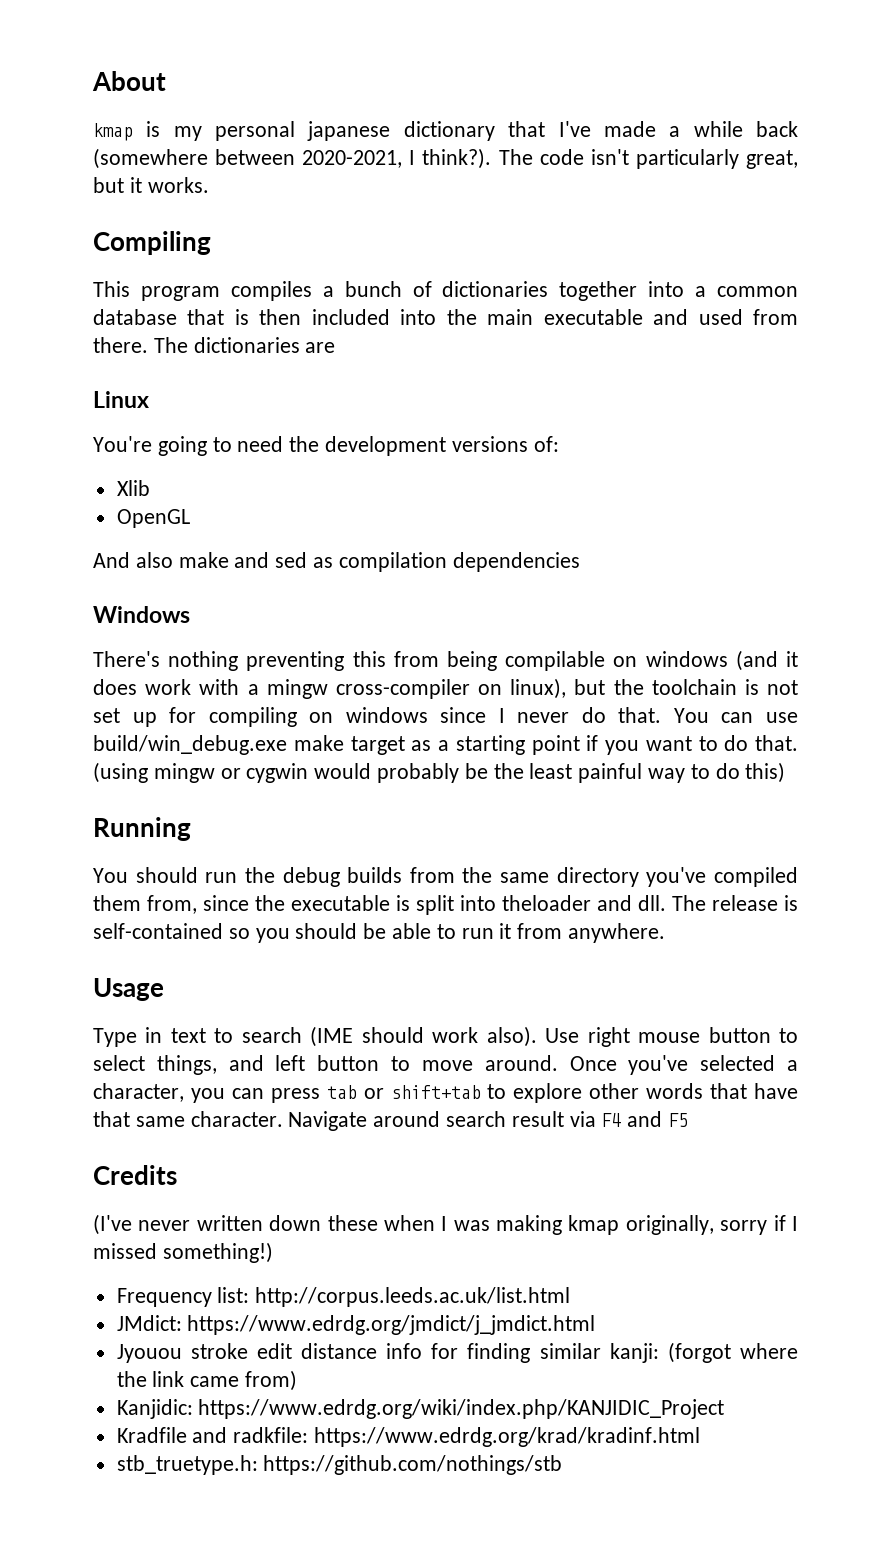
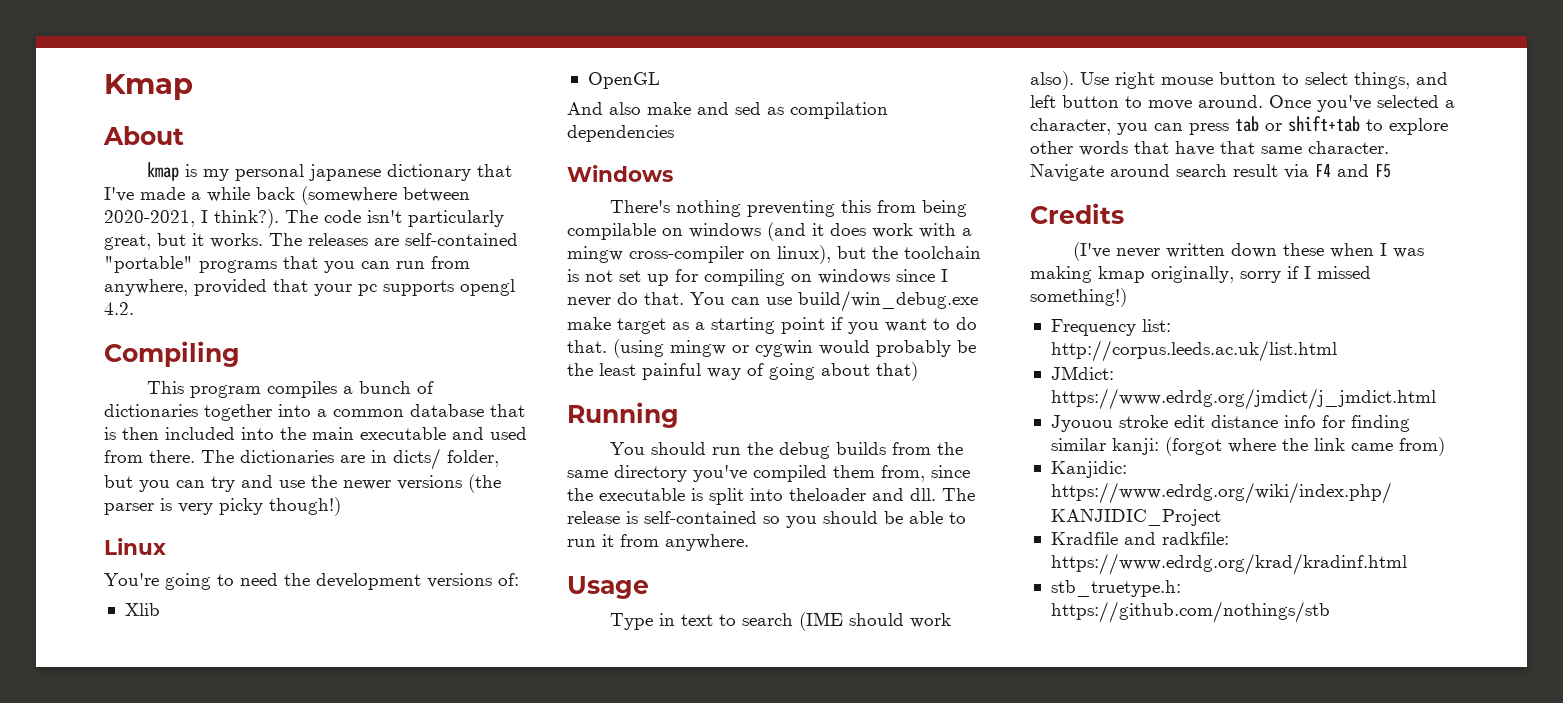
(92, 81) none -> [104,74,193,100] Kmap //
(209, 185) none -> [269,233,518,246] [104,256,470,273] [104,279,515,296] [104,302,134,315] The releases are self-contained "portable" programs that you can run from anywhere, provided that your pc supports opengl 4.2.
(336, 347) none -> [371,448,499,470] [104,474,501,493] [104,497,341,516] in dicts/ folder, but you can try and use the newer versions (the parser is very picky though!)
[690,762,786,783] to do this) -> [747,362,918,381] of going about that)

